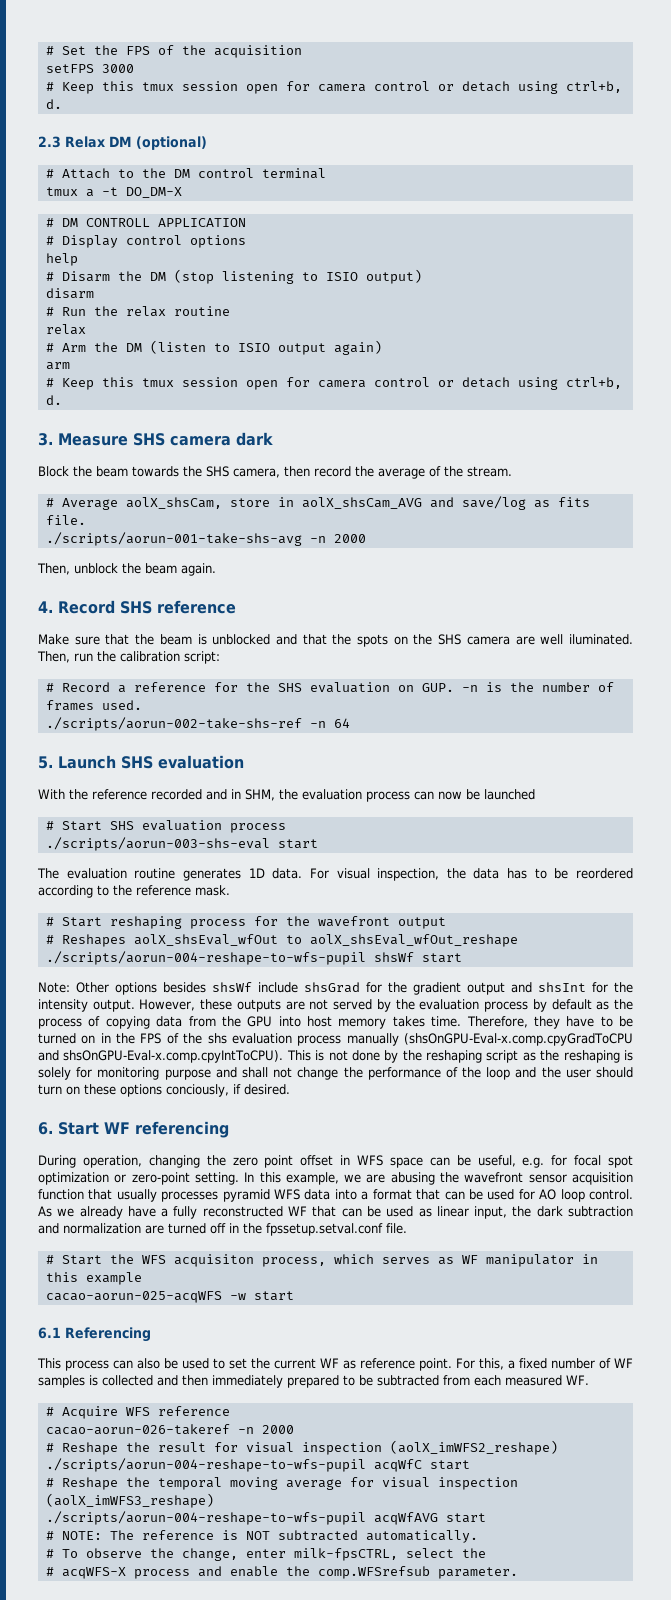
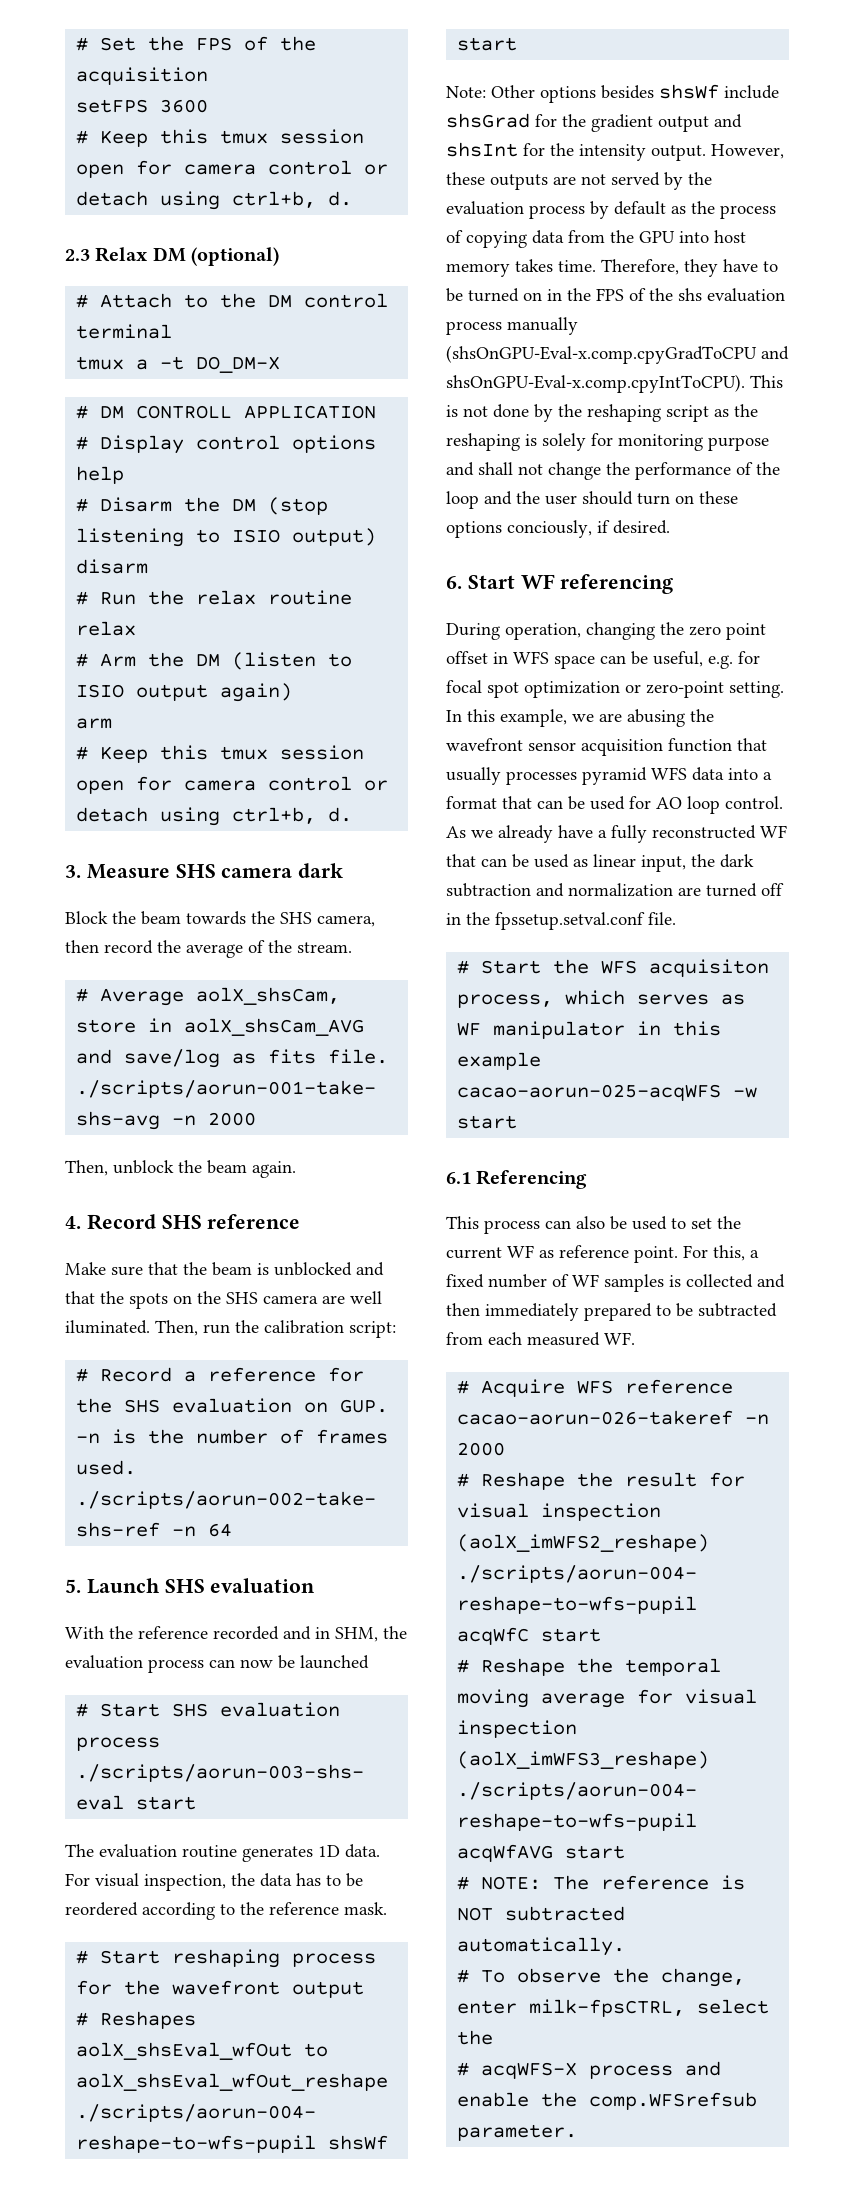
[101,64,134,73] 3000 -> [160,99,209,113] 3600

